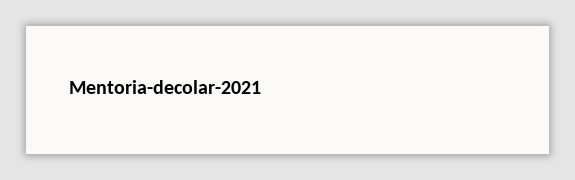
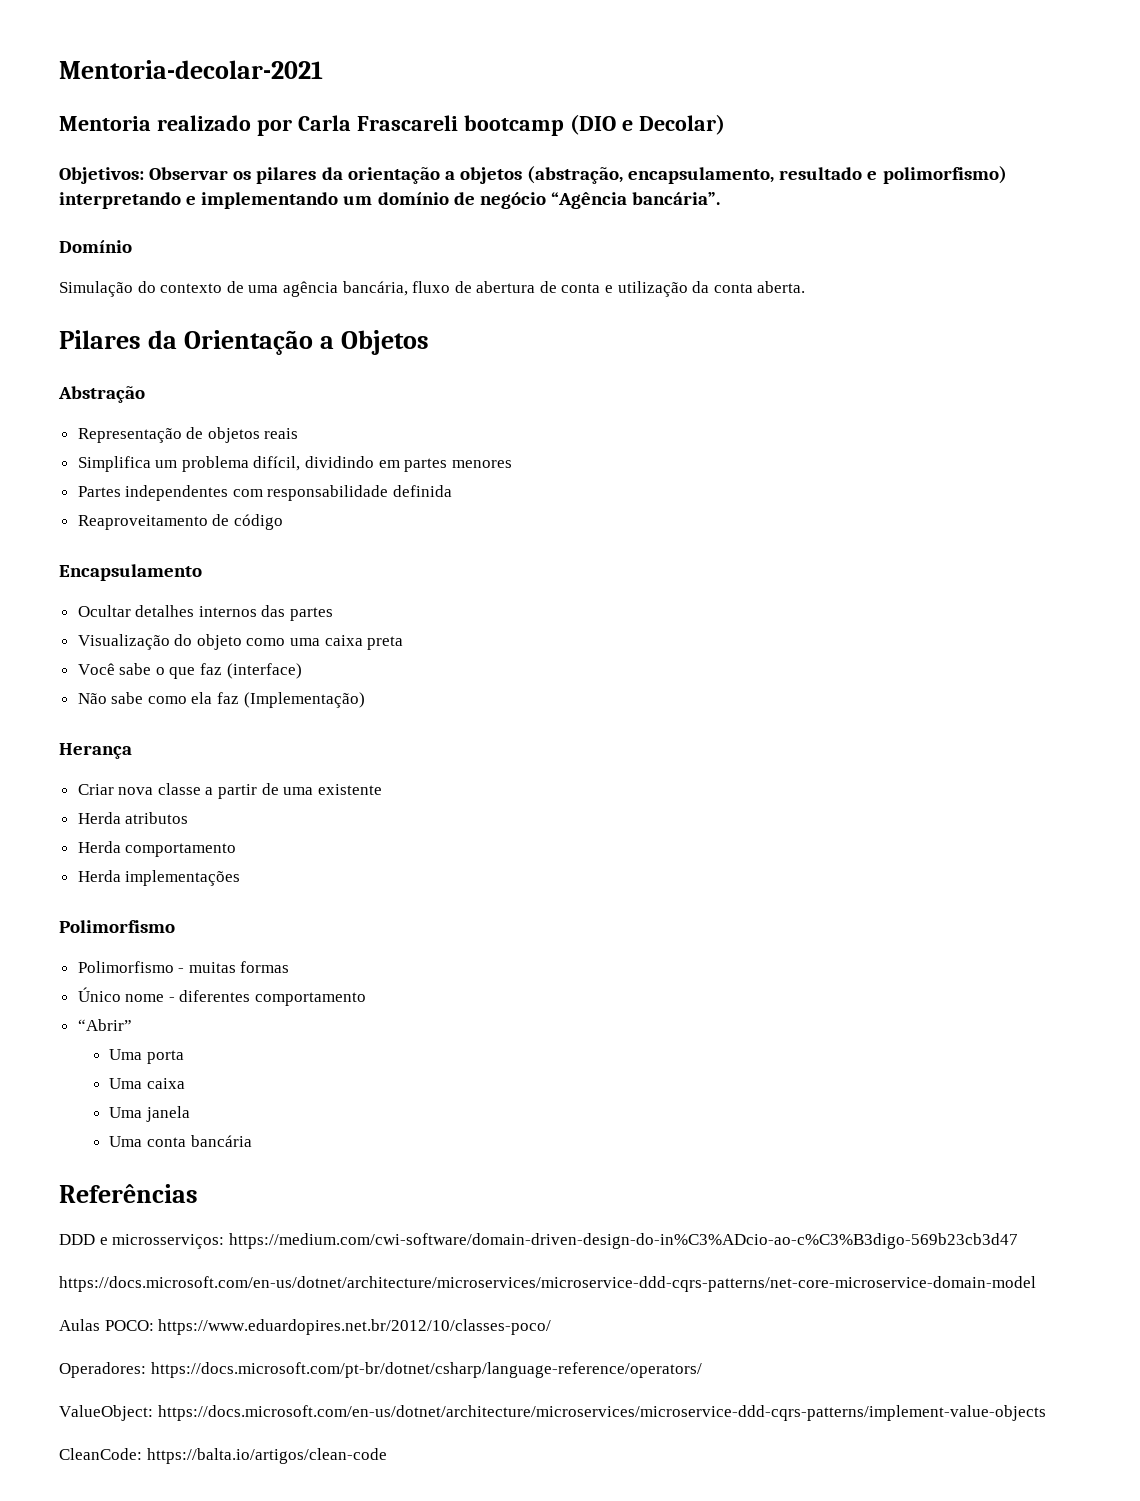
(261, 87) none -> [59,114,725,136] [59,166,1007,184] [59,192,721,209] [59,240,132,253] [59,281,806,297] [59,330,429,355] [58,386,145,403] [77,427,299,443] [77,456,512,472] [77,485,453,501] [77,514,283,530] [59,564,202,581] [77,605,334,621] [77,634,404,650] [77,663,302,679] [77,692,365,708] [59,743,132,759] [77,783,382,799] [77,812,189,824] [77,841,237,857] [77,870,241,886] [59,920,175,933] [77,961,290,973] [77,987,367,1006] [77,1019,132,1031] [109,1049,184,1064] [109,1078,185,1089] [109,1106,190,1122] [109,1135,252,1147] [59,1184,198,1203] [59,1233,1018,1249] [59,1276,1036,1292] [59,1319,552,1335] [59,1362,702,1378] [59,1405,1046,1421] [59,1448,387,1464] // Mentoria realizado por Carla Frascareli bootcamp (DIO e Decolar) // Objetivos: Observar os pilares da orientação a objetos (abstração, encapsulamento, resultado e polimorfismo) interpretando e implementando um domínio de negócio “Agência bancária”. // Domínio // Simulação do contexto de uma agência bancária, fluxo de abertura de conta e utilização da conta aberta. // Pilares da Orientação a Objetos // Abstração // Representação de objetos reais // Simplifica um problema difícil, dividindo em partes menores // Partes independentes com responsabilidade definida // Reaproveitamento de código // Encapsulamento // Ocultar detalhes internos das partes // Visualização do objeto como uma caixa preta // Você sabe o que faz (interface) // Não sabe como ela faz (Implementação) // Herança // Criar nova classe a partir de uma existente // Herda atributos // Herda comportamento // Herda implementações // Polimorfismo // Polimorfismo - muitas formas // Único nome - diferentes comportamento // “Abrir” // Uma porta // Uma caixa // Uma janela // Uma conta bancária // Referências // DDD e microsserviços: https://medium.com/cwi-software/domain-driven-design-do-in%C3%ADcio-ao-c%C3%B3digo-569b23cb3d47 // https://docs.microsoft.com/en-us/dotnet/architecture/microservices/microservice-ddd-cqrs-patterns/net-core-microservice-domain-model // Aulas POCO: https://www.eduardopires.net.br/2012/10/classes-poco/ // Operadores: https://docs.microsoft.com/pt-br/dotnet/csharp/language-reference/operators/ // ValueObject: https://docs.microsoft.com/en-us/dotnet/architecture/microservices/microservice-ddd-cqrs-patterns/implement-value-objects // CleanCode: https://balta.io/artigos/clean-code

